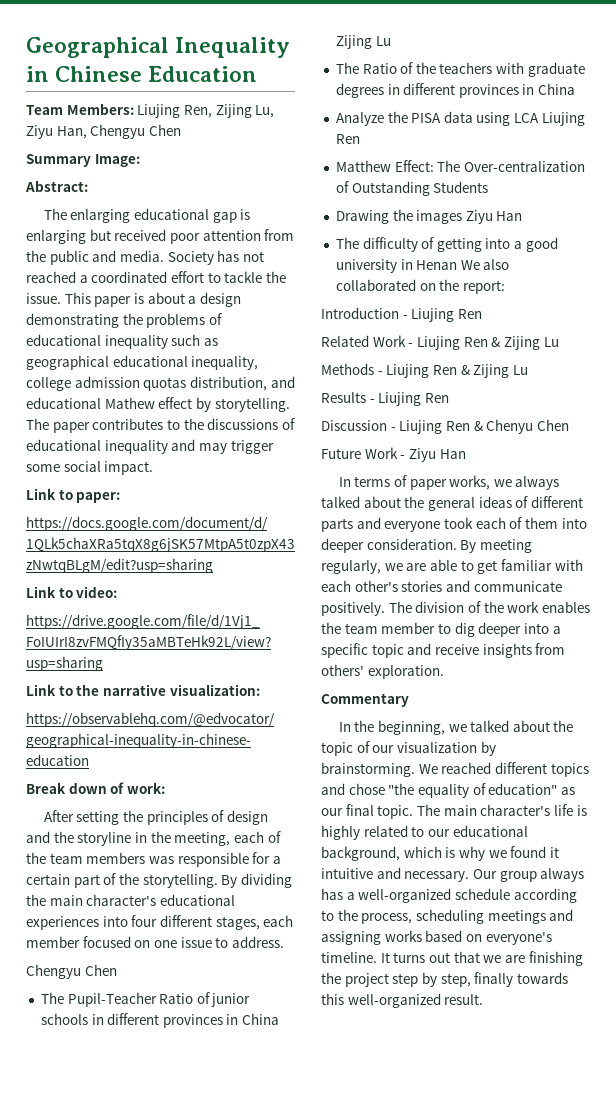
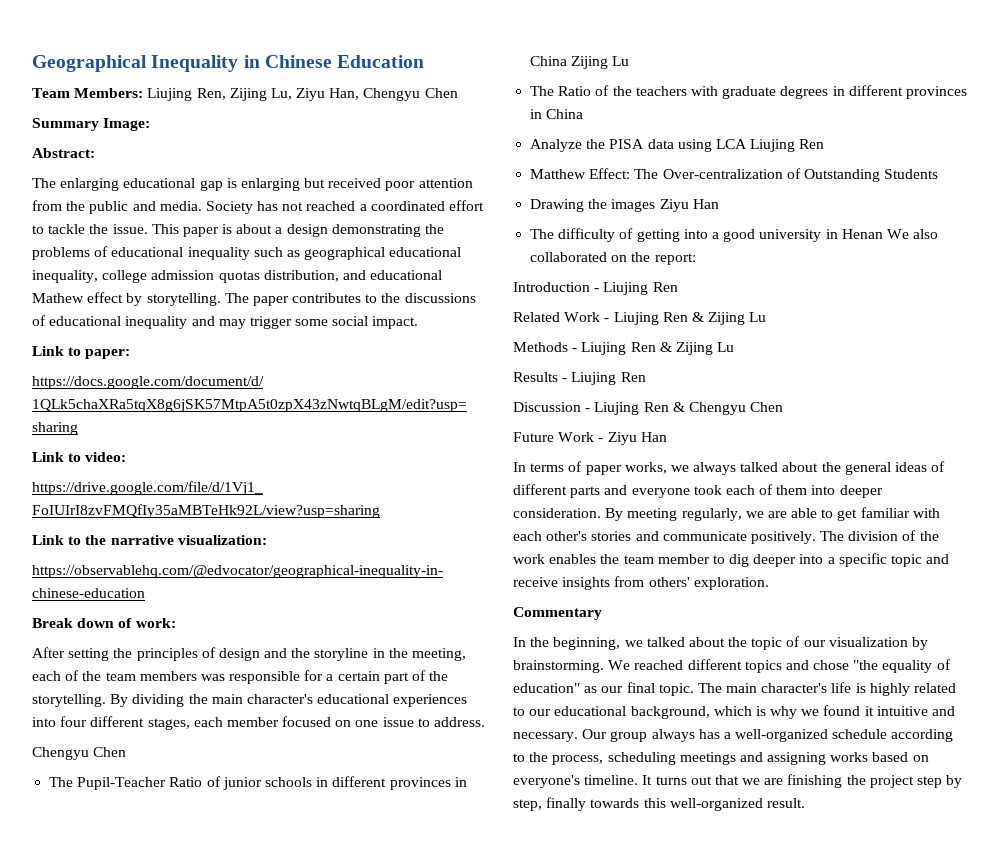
[486,419,534,434] Chenyu -> [688,402,746,415] Chengyu

